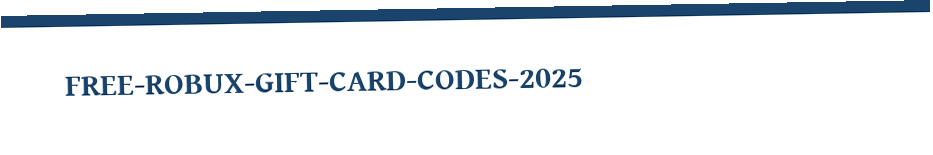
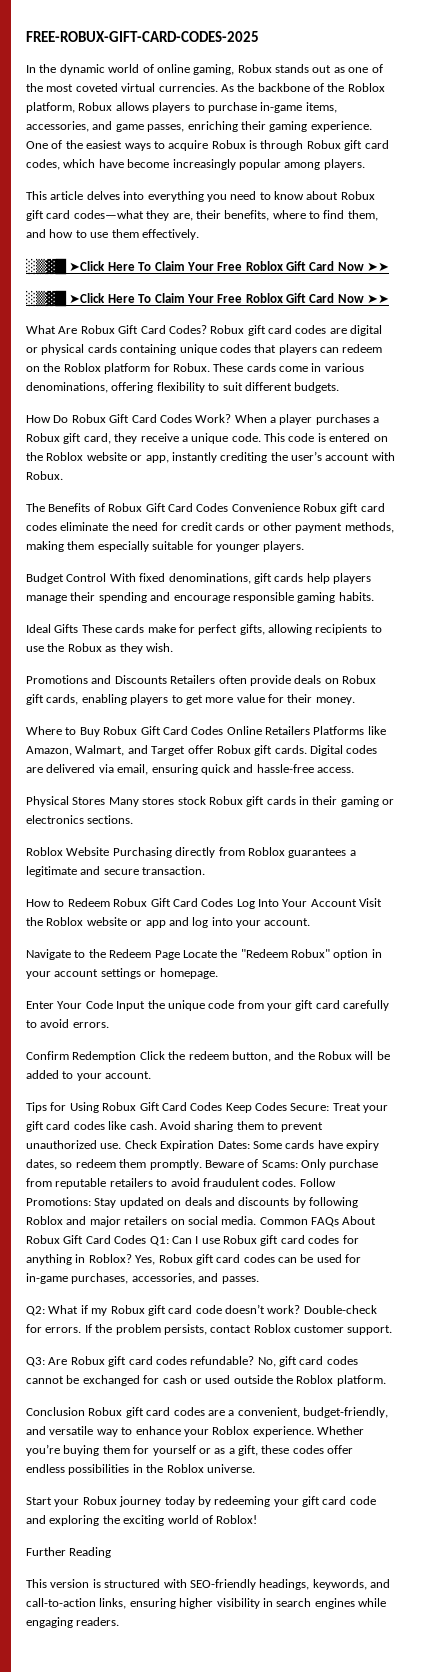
(584, 81) none -> [26,64,383,75] [26,83,385,92] [26,102,337,113] [26,121,372,132] [26,140,389,151] [26,159,365,170] [26,191,375,202] [26,210,378,221] [26,229,199,240] [26,258,390,275] [26,290,390,307] [26,325,383,336] [26,344,383,355] [26,363,364,374] [26,382,340,393] [26,414,380,425] [26,433,388,444] [26,451,395,463] [26,471,63,480] [26,503,385,514] [26,522,394,533] [26,541,305,552] [26,573,371,584] [26,592,374,603] [26,624,382,635] [26,643,173,654] [26,675,376,686] [26,694,355,705] [26,726,386,737] [26,745,378,756] [26,764,354,775] [26,796,395,807] [26,815,134,824] [26,847,356,858] [26,866,206,877] [26,898,383,909] [26,917,311,928] [26,949,382,960] [26,968,218,979] [26,1000,390,1011] [26,1019,109,1028] [26,1051,390,1062] [26,1070,152,1081] [26,1102,389,1113] [26,1121,324,1132] [26,1140,379,1151] [26,1159,379,1170] [26,1178,336,1189] [26,1197,358,1208] [26,1216,377,1227] [26,1235,359,1246] [26,1254,362,1265] [26,1273,259,1284] [26,1304,377,1316] [26,1324,393,1335] [26,1356,358,1367] [26,1375,386,1386] [26,1407,388,1418] [26,1426,364,1437] [26,1444,354,1456] [26,1464,255,1475] [26,1496,376,1507] [26,1515,258,1526] [26,1547,112,1558] [26,1579,390,1590] [26,1598,386,1609] [26,1617,120,1628] // In the dynamic world of online gaming, Robux stands out as one of the most coveted virtual currencies. As the backbone of the Roblox platform, Robux allows players to purchase in-game items, accessories, and game passes, enriching their gaming experience. One of the easiest ways to acquire Robux is through Robux gift card codes, which have become increasingly popular among players. // This article delves into everything you need to know about Robux gift card codes—what they are, their benefits, where to find them, and how to use them effectively. // ░▒▓█ ➤Click Here To Claim Your Free Roblox Gift Card Now ➤➤ // ░▒▓█ ➤Click Here To Claim Your Free Roblox Gift Card Now ➤➤ // What Are Robux Gift Card Codes? Robux gift card codes are digital or physical cards containing unique codes that players can redeem on the Roblox platform for Robux. These cards come in various denominations, offering flexibility to suit different budgets. // How Do Robux Gift Card Codes Work? When a player purchases a Robux gift card, they receive a unique code. This code is entered on the Roblox website or app, instantly crediting the user’s account with Robux. // The Benefits of Robux Gift Card Codes Convenience Robux gift card codes eliminate the need for credit cards or other payment methods, making them especially suitable for younger players. // Budget Control With fixed denominations, gift cards help players manage their spending and encourage responsible gaming habits. // Ideal Gifts These cards make for perfect gifts, allowing recipients to use the Robux as they wish. // Promotions and Discounts Retailers often provide deals on Robux gift cards, enabling players to get more value for their money. // Where to Buy Robux Gift Card Codes Online Retailers Platforms like Amazon, Walmart, and Target offer Robux gift cards. Digital codes are delivered via email, ensuring quick and hassle-free access. // Physical Stores Many stores stock Robux gift cards in their gaming or electronics sections. // Roblox Website Purchasing directly from Roblox guarantees a legitimate and secure transaction. // How to Redeem Robux Gift Card Codes Log Into Your Account Visit the Roblox website or app and log into your account. // Navigate to the Redeem Page Locate the "Redeem Robux" option in your account settings or homepage. // Enter Your Code Input the unique code from your gift card carefully to avoid errors. // Confirm Redemption Click the redeem button, and the Robux will be added to your account. // Tips for Using Robux Gift Card Codes Keep Codes Secure: Treat your gift card codes like cash. Avoid sharing them to prevent unauthorized use. Check Expiration Dates: Some cards have expiry dates, so redeem them promptly. Beware of Scams: Only purchase from reputable retailers to avoid fraudulent codes. Follow Promotions: Stay updated on deals and discounts by following Roblox and major retailers on social media. Common FAQs About Robux Gift Card Codes Q1: Can I use Robux gift card codes for anything in Roblox? Yes, Robux gift card codes can be used for in-game purchases, accessories, and passes. // Q2: What if my Robux gift card code doesn’t work? Double-check for errors. If the problem persists, contact Roblox customer support. // Q3: Are Robux gift card codes refundable? No, gift card codes cannot be exchanged for cash or used outside the Roblox platform. // Conclusion Robux gift card codes are a convenient, budget-friendly, and versatile way to enhance your Roblox experience. Whether you’re buying them for yourself or as a gift, these codes offer endless possibilities in the Roblox universe. // Start your Robux journey today by redeeming your gift card code and exploring the exciting world of Roblox! // Further Reading // This version is structured with SEO-friendly headings, keywords, and call-to-action links, ensuring higher visibility in search engines while engaging readers.

